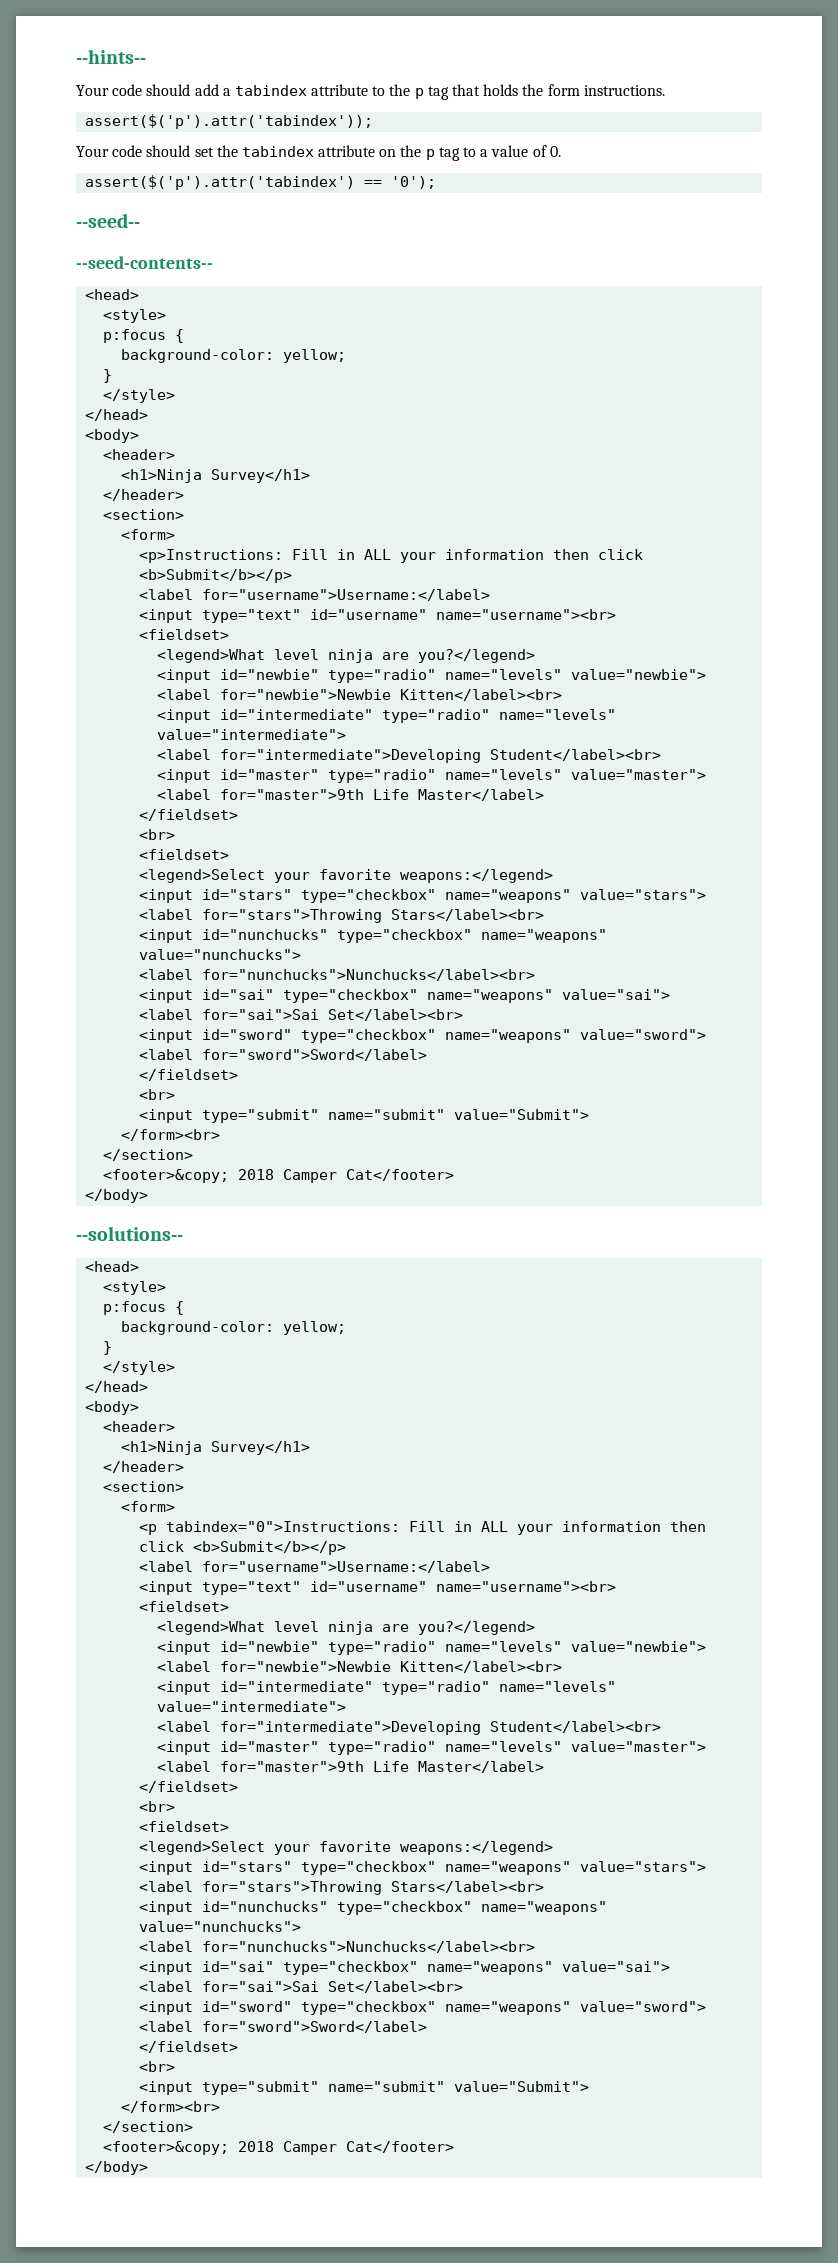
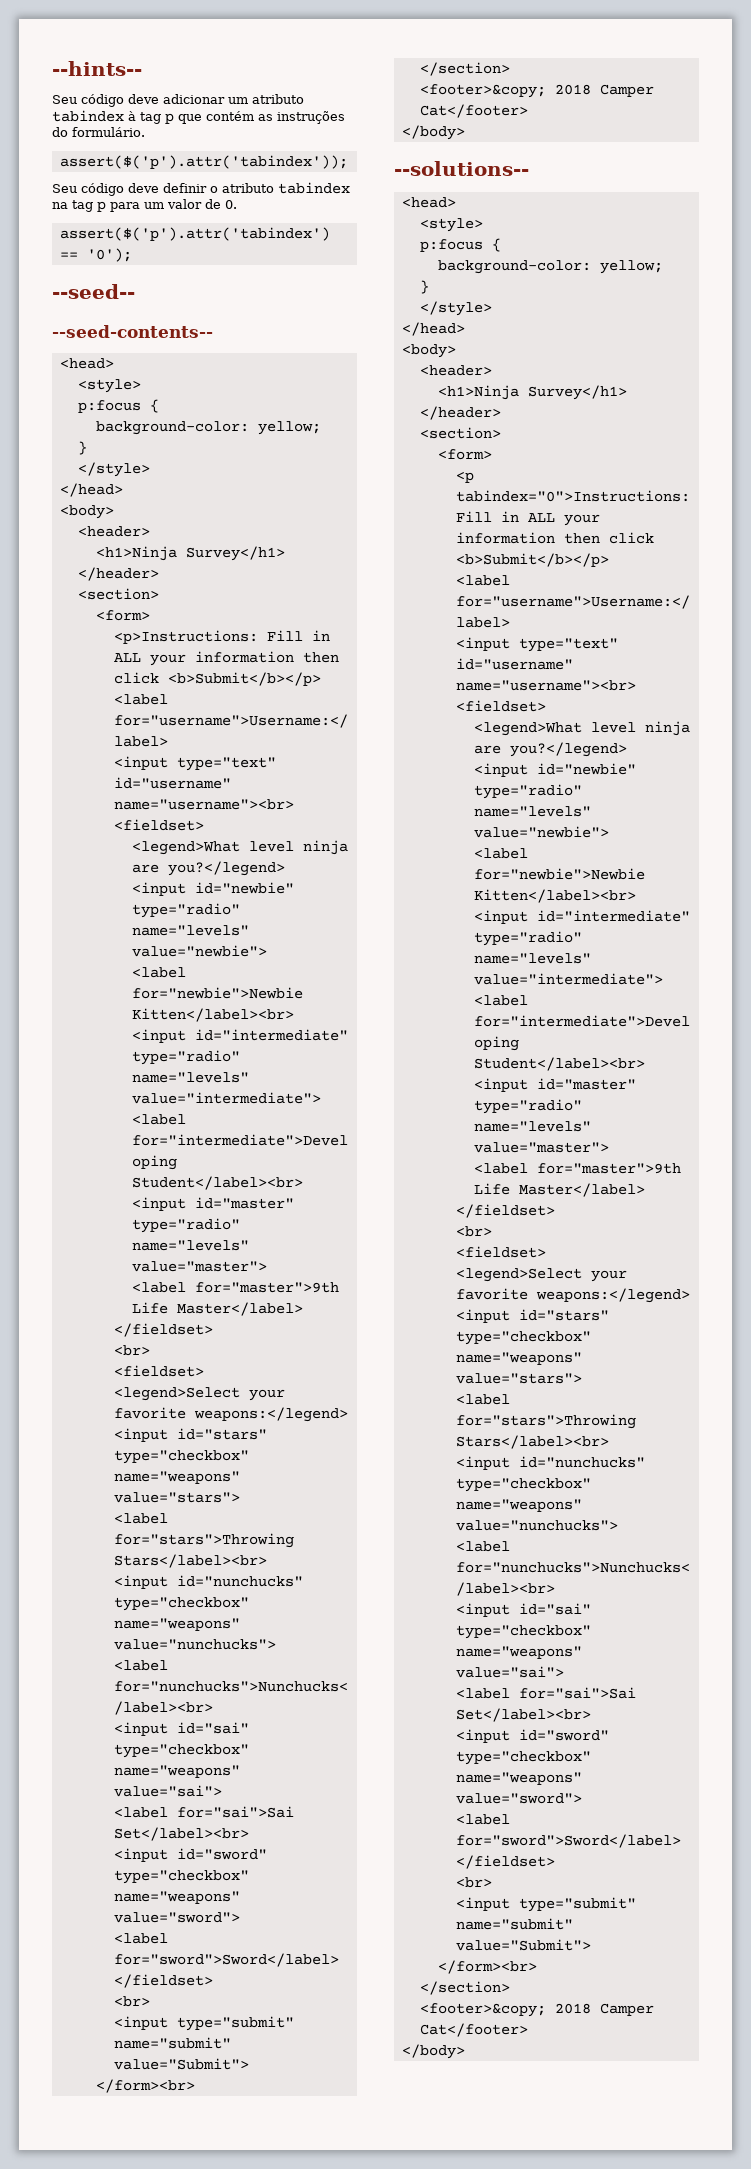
[76,84,665,100] [85,114,374,129] [76,145,547,161] Your code should add a tabindex attribute to the p tag that holds the form instructions. // assert($('p').attr('tabindex')); // Your code should set the tabindex attribute on the p tag to a value of -> [52,94,304,107] [52,110,345,124] [52,127,145,137] [59,155,348,169] [52,182,350,196] [52,199,221,212] Seu código deve adicionar um atributo tabindex à tag p que contém as instruções do formulário. // assert($('p').attr('tabindex')); // Seu código deve definir o atributo tabindex na tag p para um valor de

